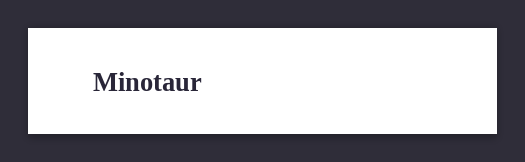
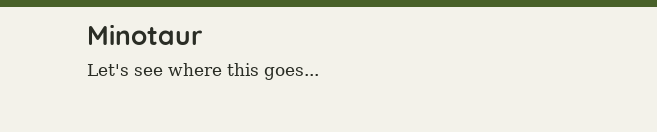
(202, 81) none -> [87,63,319,80] // Let's see where this goes...

